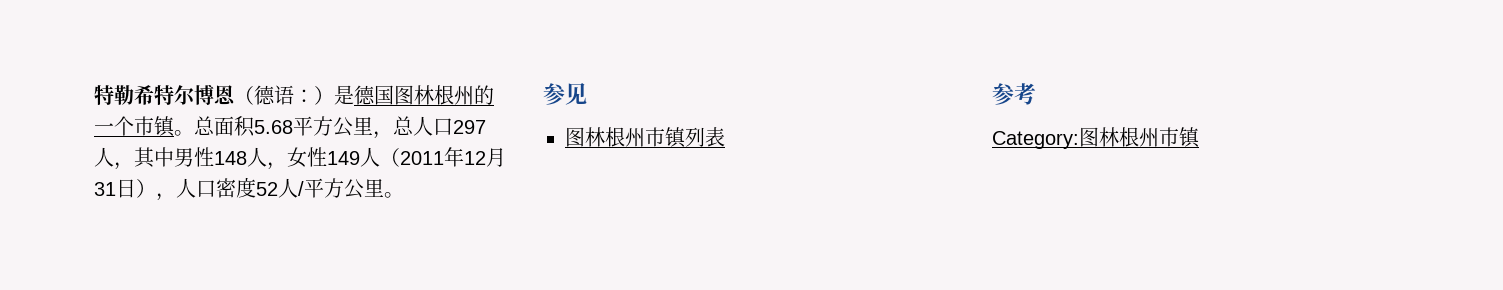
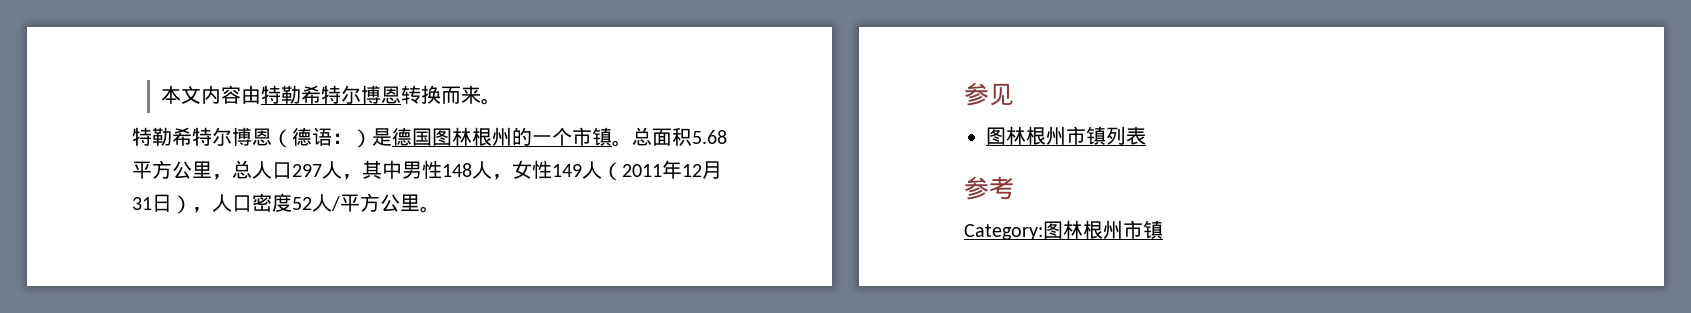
(94, 95) none -> [161,85,502,105] 本文内容由特勒希特尔博恩转换而来。 //

